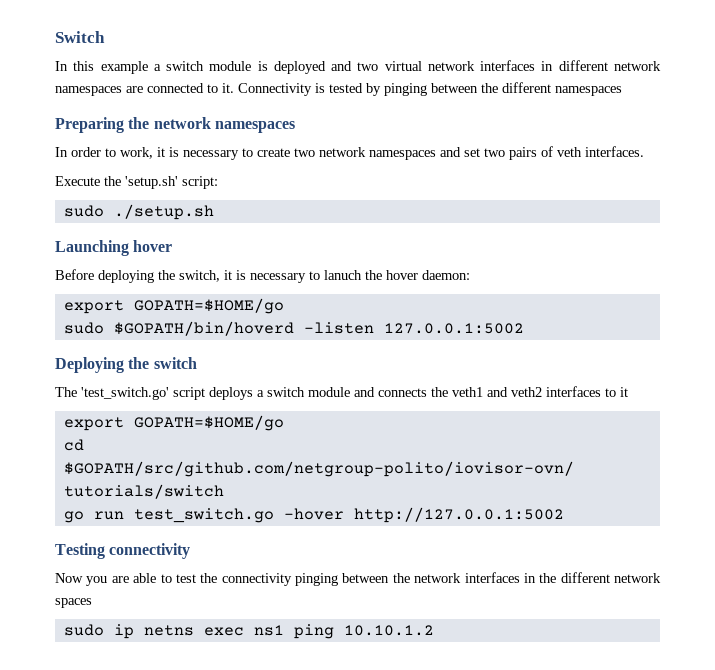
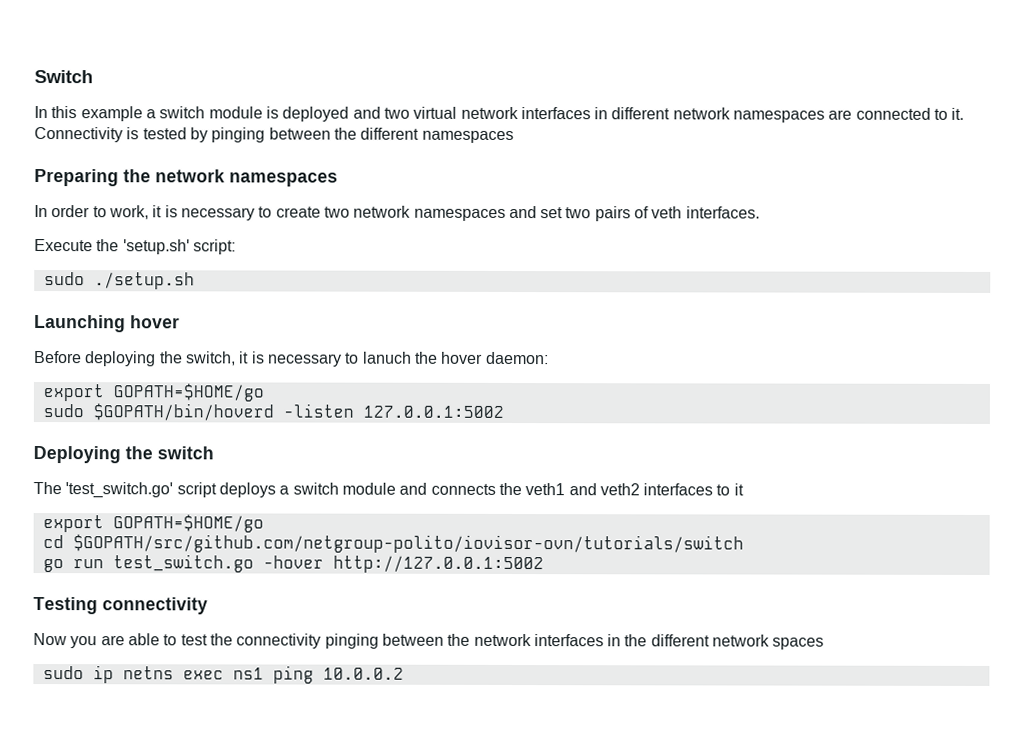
[343,625,434,636] 10.10.1.2 -> [322,667,404,680] 10.0.0.2

